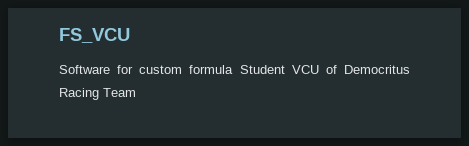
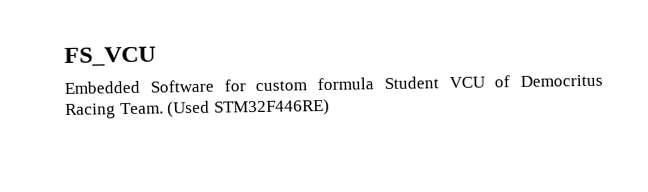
(130, 35) none -> [64,80,140,94] Embedded
[103,88,136,97] Team -> [119,98,330,118] Team. (Used STM32F446RE)

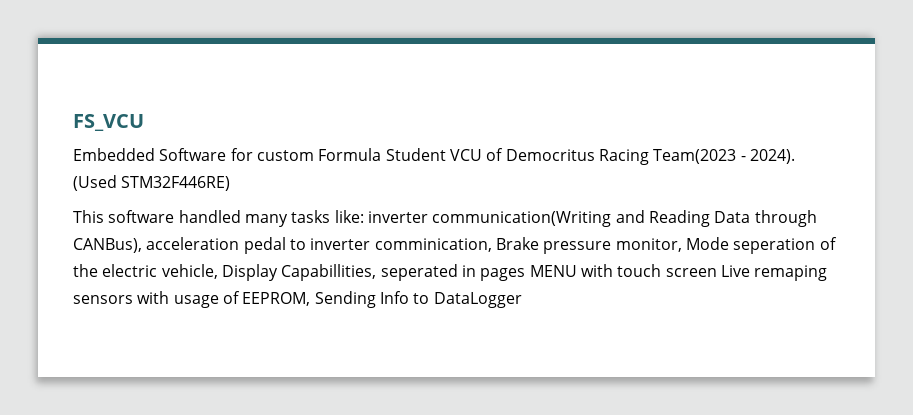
[317,77,374,91] formula -> [318,148,382,161] Formula
[119,102,164,115] Team. -> [653,149,795,164] Team(2023 - 2024).
(330, 107) none -> [73,210,817,227] [73,237,837,254] [73,264,828,281] [73,291,522,308] // This software handled many tasks like: inverter communication(Writing and Reading Data through CANBus), acceleration pedal to inverter comminication, Brake pressure monitor, Mode seperation of the electric vehicle, Display Capabillities, seperated in pages MENU with touch screen Live remaping sensors with usage of EEPROM, Sending Info to DataLogger

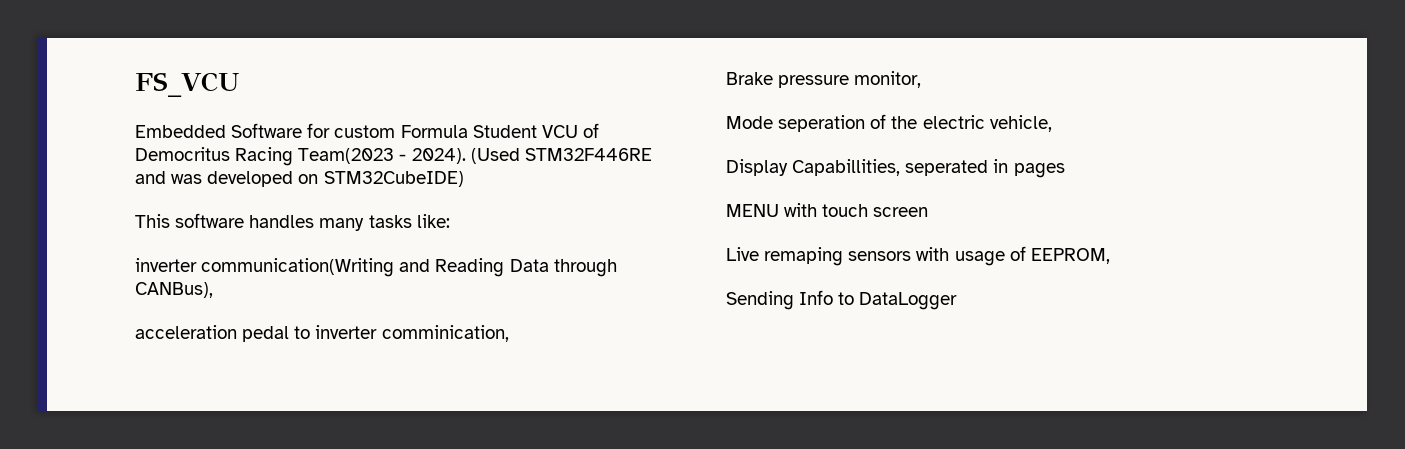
[121,176,231,191] STM32F446RE) -> [524,148,652,161] [135,171,464,187] STM32F446RE and was developed on STM32CubeIDE)
[178,210,241,223] handled -> [249,215,315,228] handles
(364, 216) none -> (450, 221) //
(142, 245) none -> (213, 290) //
(492, 245) none -> (509, 333) //
(682, 245) none -> (922, 79) //
(218, 271) none -> (1052, 123) //
(526, 274) none -> (1065, 170) //
(717, 272) none -> (929, 212) //
(311, 299) none -> (1110, 256) //

